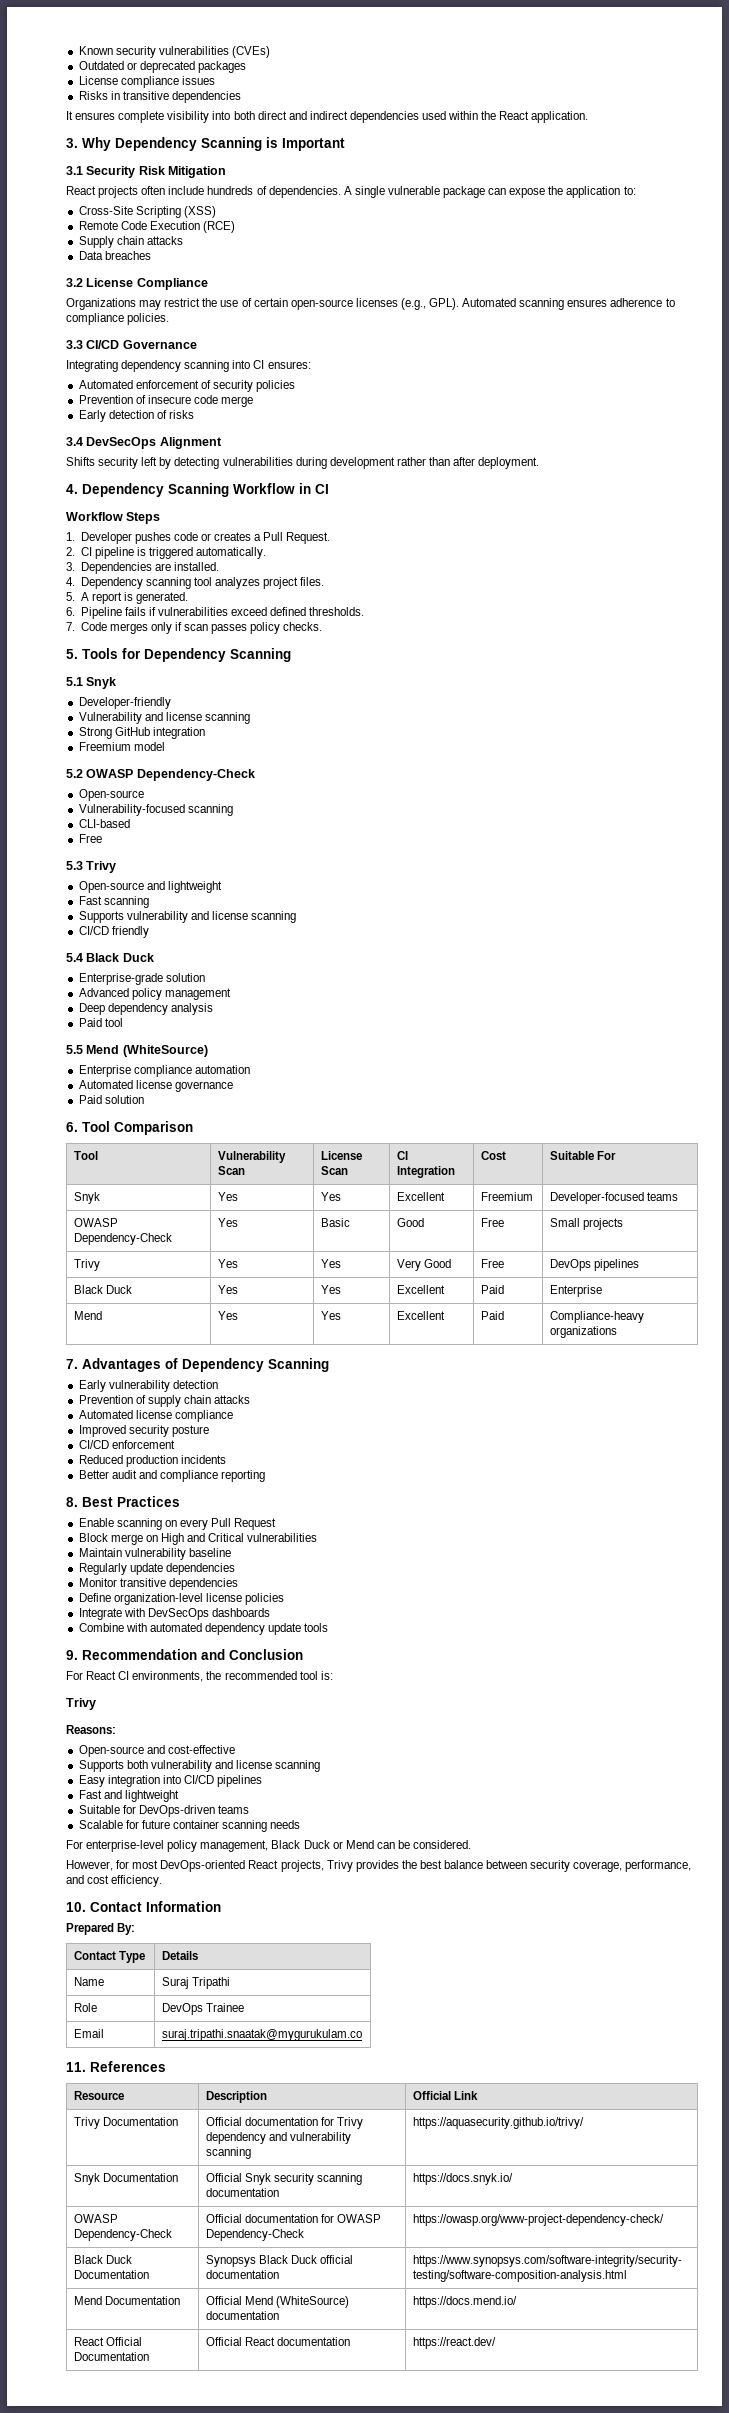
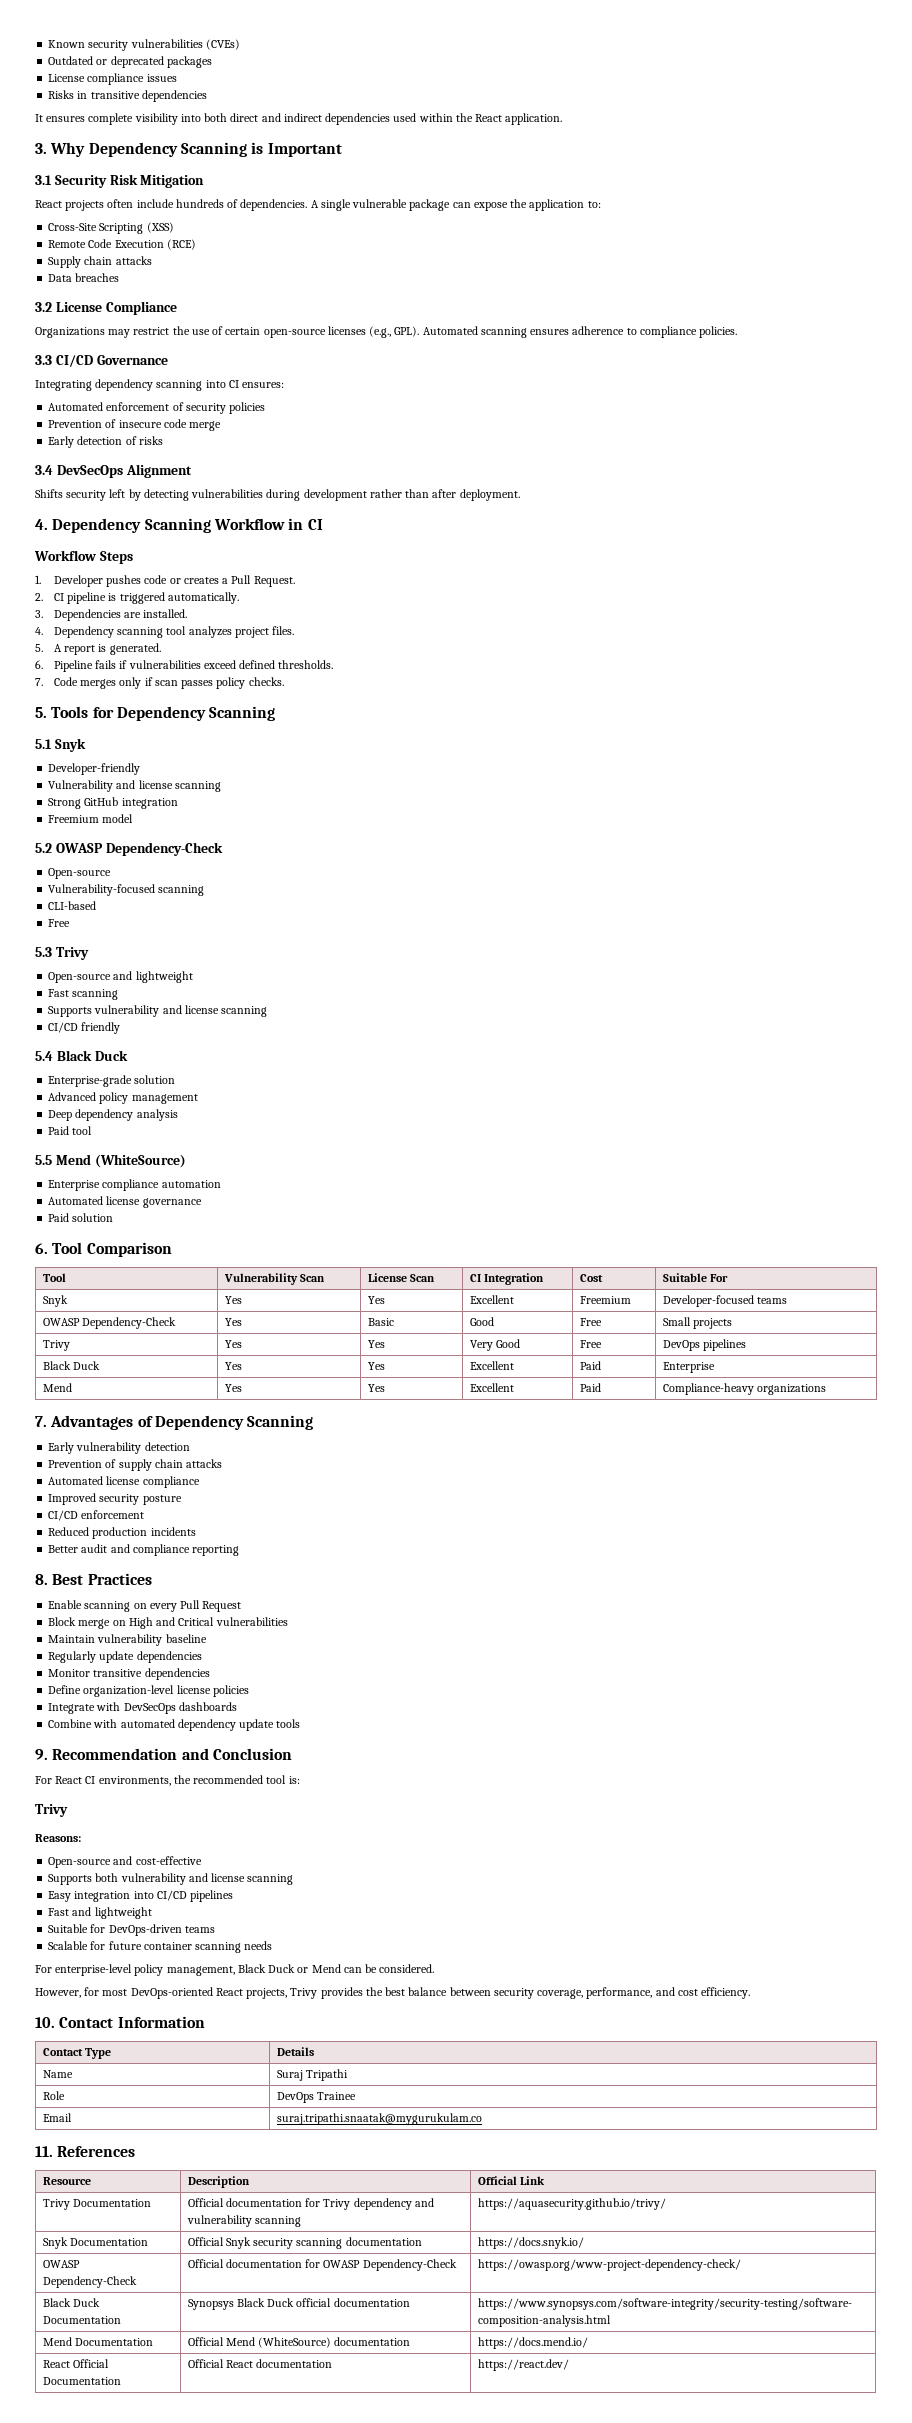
[66,1923,136,1935] // Prepared By: -> (205, 2022) none

